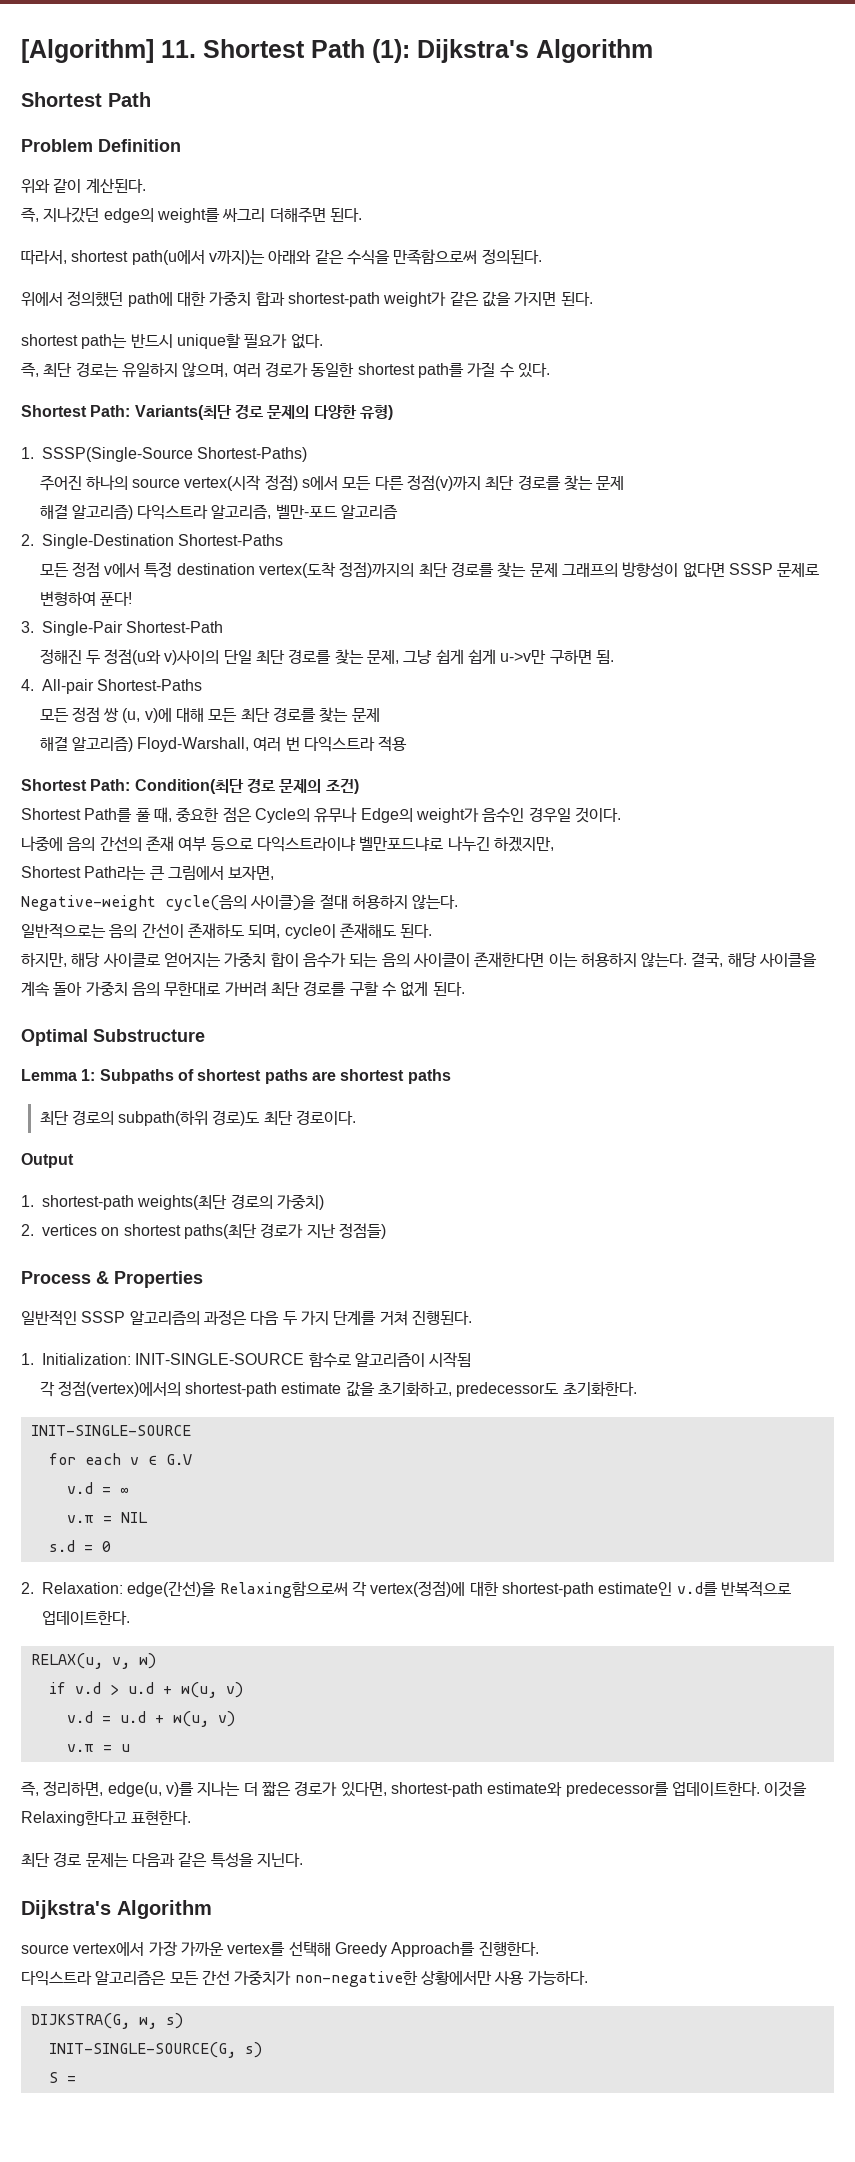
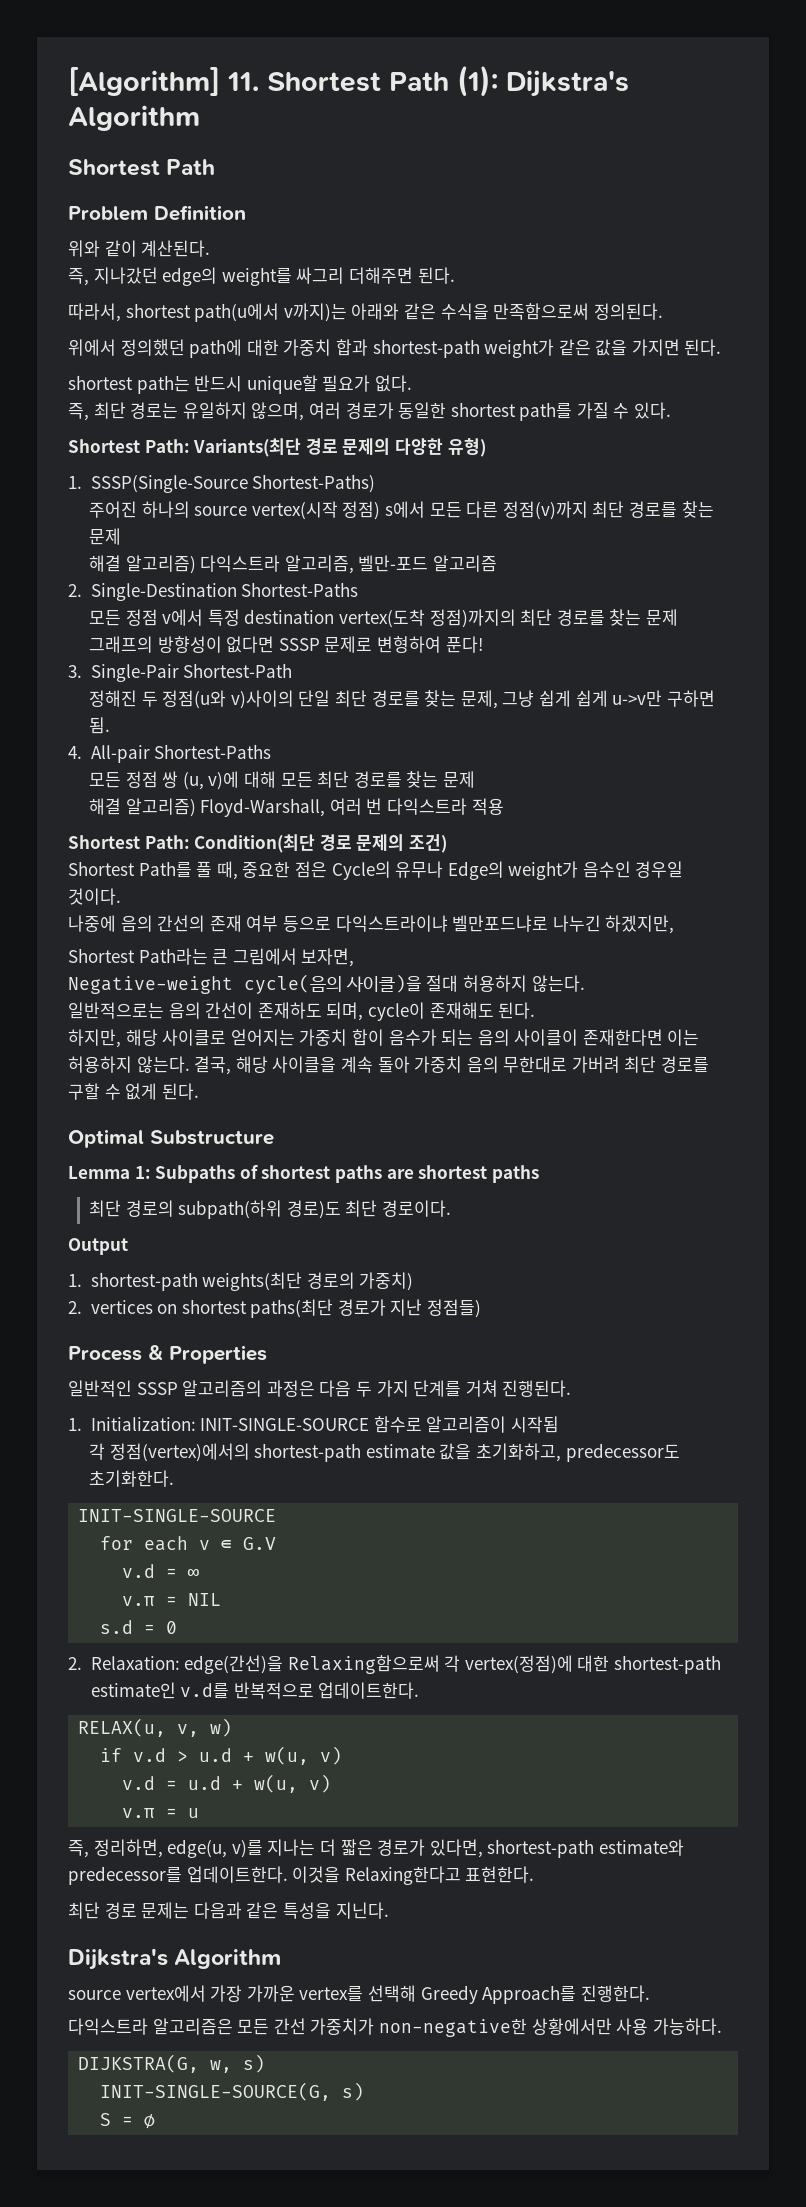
(76, 2079) none -> [144,2113,156,2129] ∅

